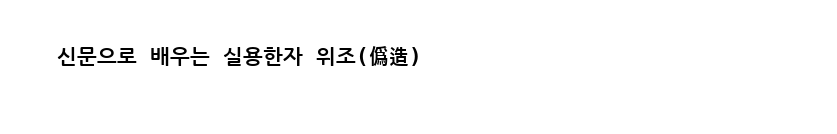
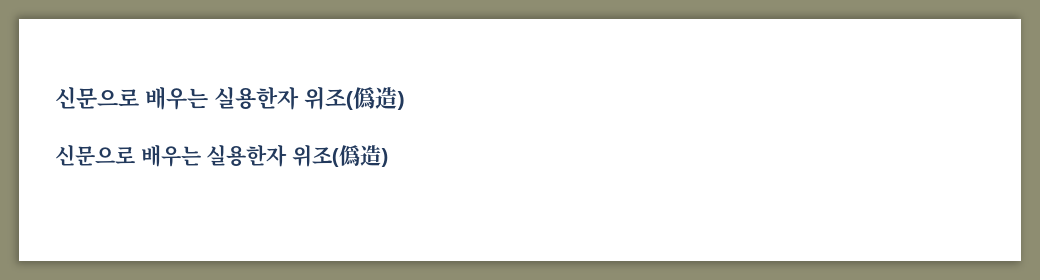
[57,46,422,66] 신문으로 배우는 실용한자 위조(僞造) -> [55,86,404,110] [55,144,389,167] 신문으로 배우는 실용한자 위조(僞造) // 신문으로 배우는 실용한자 위조(僞造)

